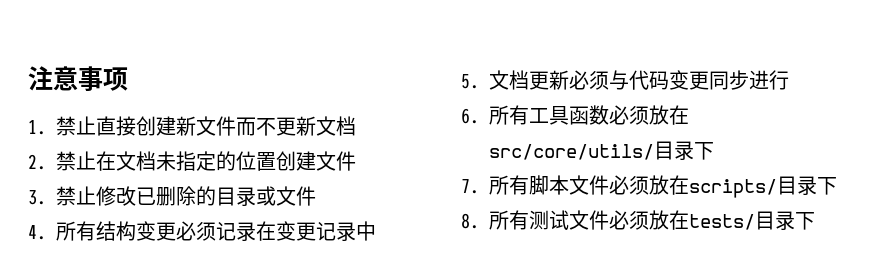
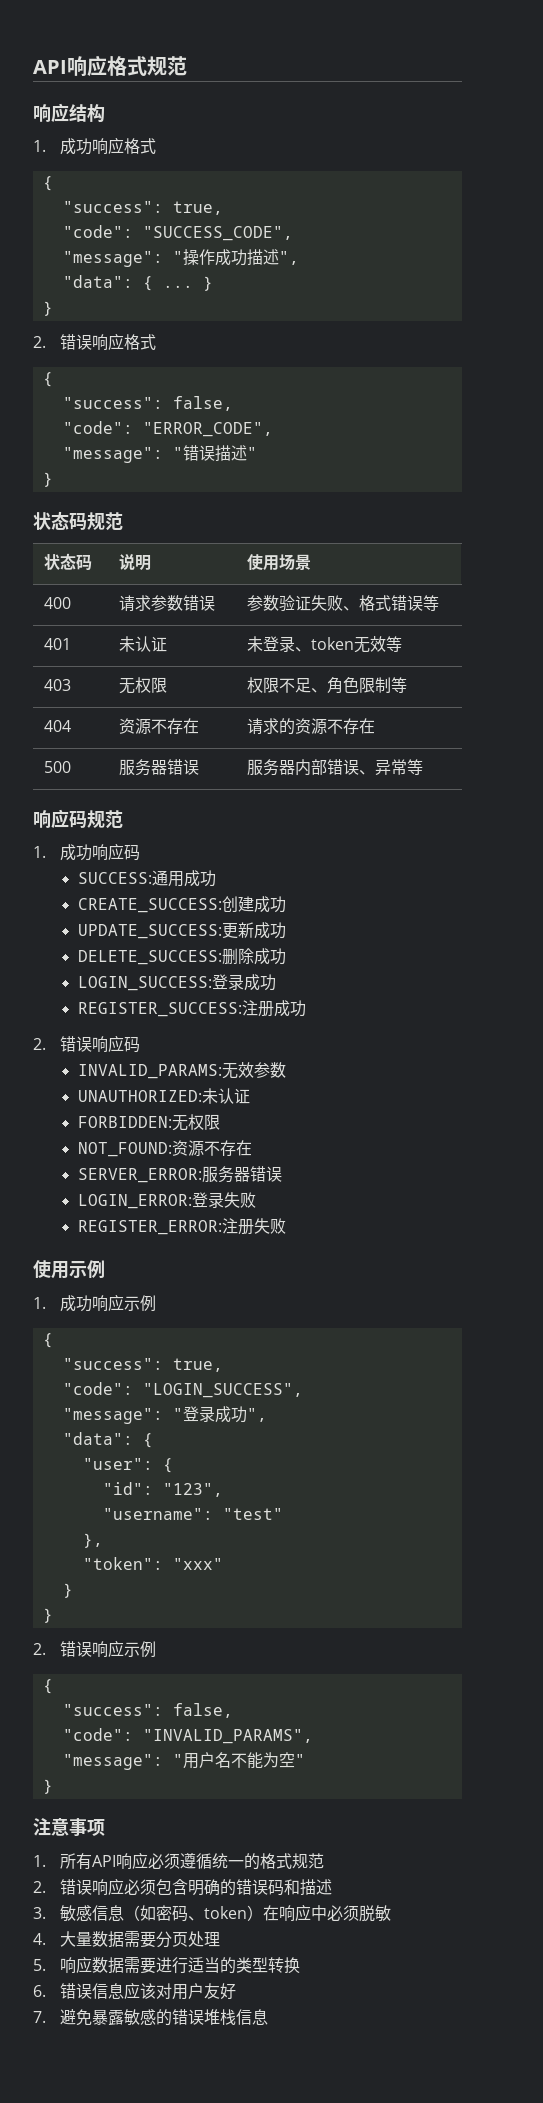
[28,66,128,91] [28,116,356,136] [28,151,356,171] [28,186,316,206] [28,221,376,241] [461,70,789,90] [461,105,689,125] [489,141,714,160] [461,175,837,198] [461,210,815,230] 注意事项 // 1.禁止直接创建新文件而不更新文档 // 2.禁止在文档未指定的位置创建文件 // 3.禁止修改已删除的目录或文件 // 4.所有结构变更必须记录在变更记录中 // 5.文档更新必须与代码变更同步进行 // 6.所有工具函数必须放在src/core/utils/目录下 // 7.所有脚本文件必须放在scripts/目录下 // 8.所有测试文件必须放在tests/目录下 -> [33,55,187,77] [33,103,105,123] [33,137,157,155] [42,176,53,191] [62,201,223,215] [62,225,293,241] [62,249,299,267] [62,275,213,291] [42,301,53,316] [33,333,157,351] [42,372,53,387] [62,396,233,411] [62,421,273,437] [62,445,257,463] [42,472,53,487] [33,511,123,531] [43,553,92,571] [118,554,151,571] [246,554,311,571] [43,597,71,609] [118,595,215,612] [246,595,439,611] [43,638,71,650] [118,636,167,652] [246,636,402,653] [43,679,71,691] [118,677,167,694] [246,677,407,694] [43,720,71,732] [118,718,199,735] [246,718,375,735] [43,761,71,773] [118,759,199,776] [246,759,423,776] [33,809,123,829] [33,843,141,861] [77,870,216,887] [77,896,286,913] [77,922,286,939] [77,948,286,965] [77,974,276,991] [77,1000,306,1017] [33,1035,141,1053] [77,1062,286,1079] [77,1088,250,1104] [77,1114,220,1131] [77,1140,252,1157] [77,1166,282,1183] [77,1192,256,1209] [77,1218,286,1235] [33,1260,105,1279] [33,1294,157,1312] [42,1333,53,1348] [62,1358,223,1372] [62,1382,303,1398] [62,1406,267,1424] [62,1432,153,1448] [82,1458,173,1473] [102,1482,223,1497] [102,1508,283,1520] [82,1533,103,1548] [82,1557,223,1570] [62,1583,73,1598] [42,1608,53,1623] [33,1640,157,1658] [42,1679,53,1694] [62,1703,233,1718] [62,1728,313,1744] [62,1752,305,1770] [42,1779,53,1794] [33,1818,105,1836] [33,1852,325,1870] [33,1878,333,1896] [33,1904,392,1922] [33,1931,221,1948] [33,1956,301,1974] [33,1982,237,2000] [33,2009,269,2026] API响应格式规范 // 响应结构 // 1.成功响应格式 // { // "success": true, // "code": "SUCCESS_CODE", // "message": "操作成功描述", // "data": { ... } // } // 2.错误响应格式 // { // "success": false, // "code": "ERROR_CODE", // "message": "错误描述" // } // 状态码规范 // 状态码 | 说明 | 使用场景 // 400 | 请求参数错误 | 参数验证失败、格式错误等 // 401 | 未认证 | 未登录、token无效等 // 403 | 无权限 | 权限不足、角色限制等 // 404 | 资源不存在 | 请求的资源不存在 // 500 | 服务器错误 | 服务器内部错误、异常等 // 响应码规范 // 1.成功响应码 // SUCCESS:通用成功 // CREATE_SUCCESS:创建成功 // UPDATE_SUCCESS:更新成功 // DELETE_SUCCESS:删除成功 // LOGIN_SUCCESS:登录成功 // REGISTER_SUCCESS:注册成功 // 2.错误响应码 // INVALID_PARAMS:无效参数 // UNAUTHORIZED:未认证 // FORBIDDEN:无权限 // NOT_FOUND:资源不存在 // SERVER_ERROR:服务器错误 // LOGIN_ERROR:登录失败 // REGISTER_ERROR:注册失败 // 使用示例 // 1.成功响应示例 // { // "success": true, // "code": "LOGIN_SUCCESS", // "message": "登录成功", // "data": { // "user": { // "id": "123", // "username": "test" // }, // "token": "xxx" // } // } // 2.错误响应示例 // { // "success": false, // "code": "INVALID_PARAMS", // "message": "用户名不能为空" // } // 注意事项 // 1.所有API响应必须遵循统一的格式规范 // 2.错误响应必须包含明确的错误码和描述 // 3.敏感信息（如密码、token）在响应中必须脱敏 // 4.大量数据需要分页处理 // 5.响应数据需要进行适当的类型转换 // 6.错误信息应该对用户友好 // 7.避免暴露敏感的错误堆栈信息

